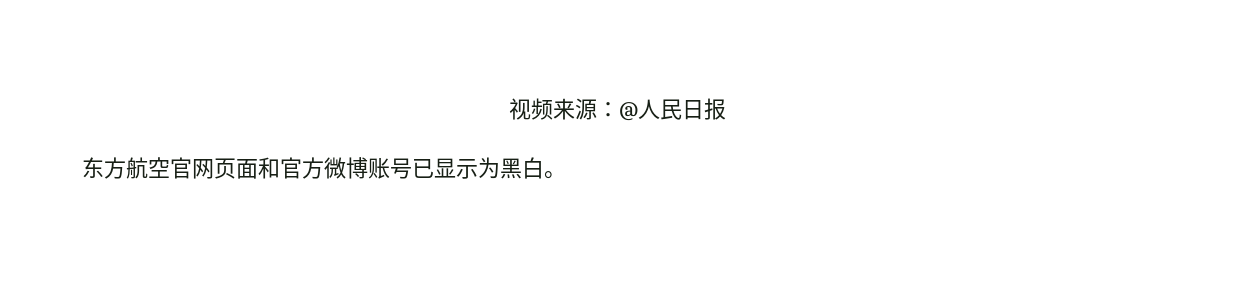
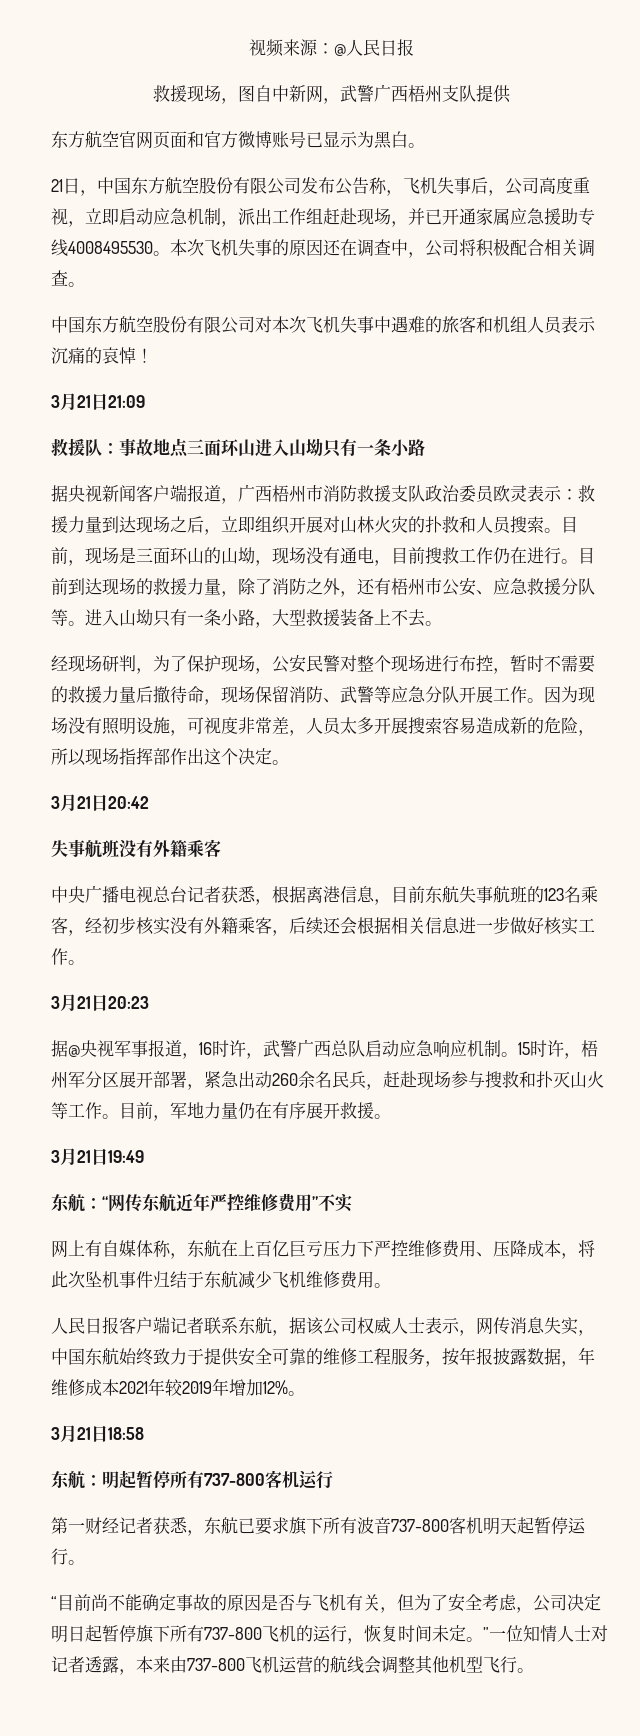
(726, 109) none -> [152,84,511,104] // 救援现场，图自中新网，武警广西梧州支队提供
(566, 175) none -> [51,177,590,196] [51,208,595,227] [51,238,595,258] [51,270,85,287] [51,316,596,334] [51,347,153,364] [51,393,145,411] [51,438,425,458] [51,484,595,504] [51,516,578,535] [51,547,595,566] [51,578,595,597] [51,609,442,628] [51,655,595,674] [51,686,595,705] [51,717,595,736] [51,747,289,766] [51,794,149,812] [51,839,221,858] [51,885,598,905] [51,916,595,936] [51,948,85,965] [51,994,149,1012] [51,1039,598,1059] [51,1071,604,1090] [51,1102,391,1121] [51,1148,144,1166] [51,1193,353,1212] [51,1240,595,1259] [51,1271,391,1289] [51,1316,595,1336] [51,1347,595,1367] [51,1378,305,1396] [51,1425,144,1443] [51,1470,333,1489] [51,1517,586,1536] [51,1548,85,1565] [51,1594,601,1613] [51,1625,608,1644] [51,1655,534,1675] // 21日，中国东方航空股份有限公司发布公告称，飞机失事后，公司高度重视，立即启动应急机制，派出工作组赶赴现场，并已开通家属应急援助专线4008495530。本次飞机失事的原因还在调查中，公司将积极配合相关调查。 // 中国东方航空股份有限公司对本次飞机失事中遇难的旅客和机组人员表示沉痛的哀悼！ // 3月21日21:09 // 救援队：事故地点三面环山进入山坳只有一条小路 // 据央视新闻客户端报道，广西梧州市消防救援支队政治委员欧灵表示：救援力量到达现场之后，立即组织开展对山林火灾的扑救和人员搜索。目前，现场是三面环山的山坳，现场没有通电，目前搜救工作仍在进行。目前到达现场的救援力量，除了消防之外，还有梧州市公安、应急救援分队等。进入山坳只有一条小路，大型救援装备上不去。 // 经现场研判，为了保护现场，公安民警对整个现场进行布控，暂时不需要的救援力量后撤待命，现场保留消防、武警等应急分队开展工作。因为现场没有照明设施，可视度非常差，人员太多开展搜索容易造成新的危险，所以现场指挥部作出这个决定。 // 3月21日20:42 // 失事航班没有外籍乘客 // 中央广播电视总台记者获悉，根据离港信息，目前东航失事航班的123名乘客，经初步核实没有外籍乘客，后续还会根据相关信息进一步做好核实工作。 // 3月21日20:23 // 据@央视军事报道，16时许，武警广西总队启动应急响应机制。15时许，梧州军分区展开部署，紧急出动260余名民兵，赶赴现场参与搜救和扑灭山火等工作。目前，军地力量仍在有序展开救援。 // 3月21日19:49 // 东航：“网传东航近年严控维修费用”不实 // 网上有自媒体称，东航在上百亿巨亏压力下严控维修费用、压降成本，将此次坠机事件归结于东航减少飞机维修费用。 // 人民日报客户端记者联系东航，据该公司权威人士表示，网传消息失实，中国东航始终致力于提供安全可靠的维修工程服务，按年报披露数据，年维修成本2021年较2019年增加12%。 // 3月21日18:58 // 东航：明起暂停所有737-800客机运行 // 第一财经记者获悉，东航已要求旗下所有波音737-800客机明天起暂停运行。 // “目前尚不能确定事故的原因是否与飞机有关，但为了安全考虑，公司决定明日起暂停旗下所有737-800飞机的运行，恢复时间未定。”一位知情人士对记者透露，本来由737-800飞机运营的航线会调整其他机型飞行。

